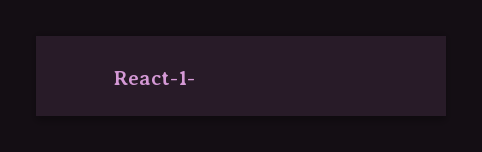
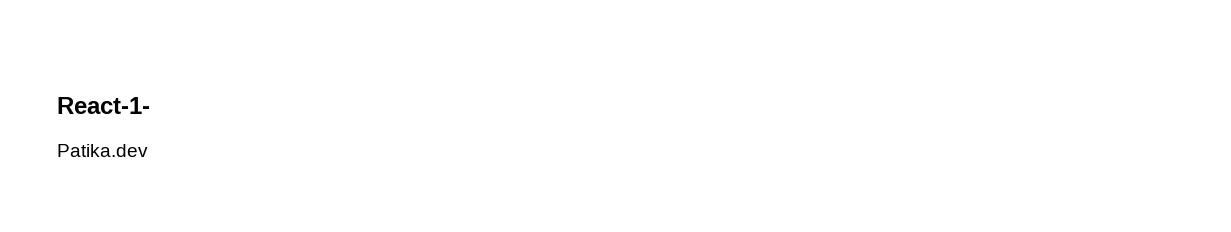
(195, 78) none -> [57,144,148,157] // Patika.dev

